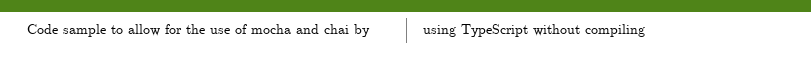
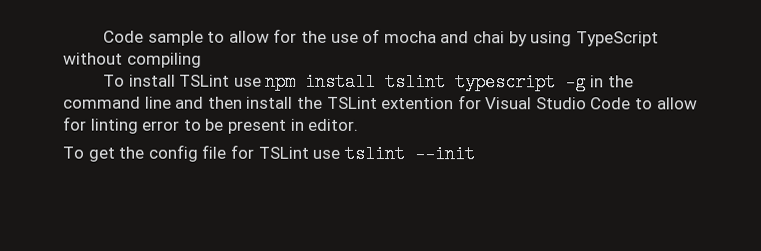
(645, 30) none -> [103,72,634,92] [63,95,698,110] [62,116,360,134] [62,144,475,164] // To install TSLint use npm install tslint typescript -g in the command line and then install the TSLint extention for Visual Studio Code to allow for linting error to be present in editor. // To get the config file for TSLint use tslint --init

